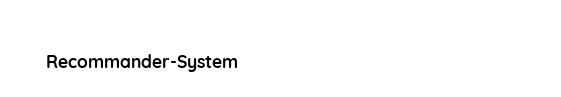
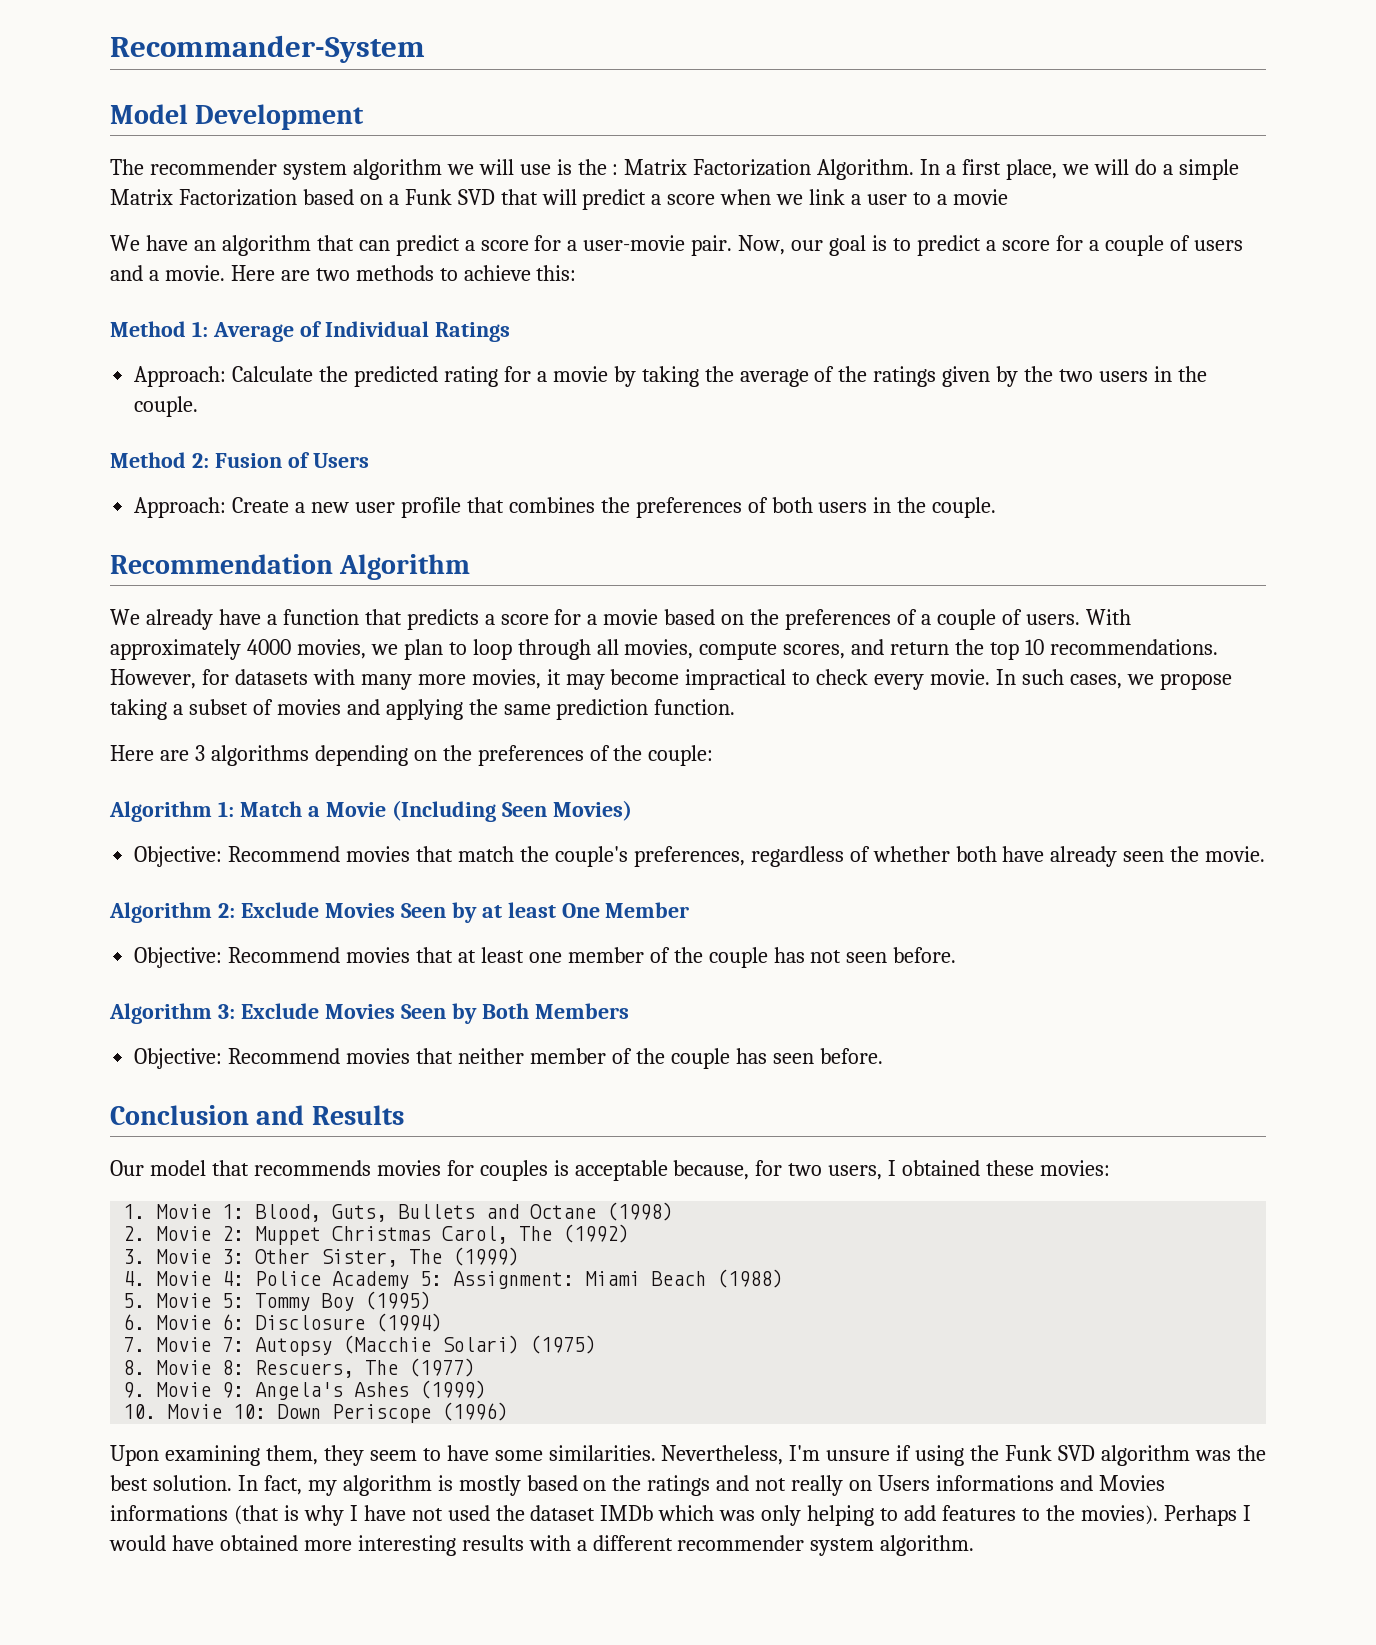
(238, 63) none -> [110,104,365,130] [110,159,1239,180] [110,189,1008,210] [110,235,1243,256] [110,265,577,281] [110,321,510,342] [134,366,1207,387] [134,396,199,417] [110,452,369,468] [134,497,997,518] [110,554,471,580] [110,609,1131,630] [110,639,1218,660] [110,669,1232,690] [110,699,736,720] [110,745,714,766] [109,800,632,822] [134,846,1266,867] [109,902,690,923] [134,947,957,968] [109,1003,629,1024] [134,1048,883,1069] [110,1105,404,1125] [110,1160,1111,1181] [123,1202,674,1222] [123,1224,630,1245] [123,1247,520,1267] [123,1269,784,1289] [123,1291,432,1311] [123,1313,443,1332] [123,1335,597,1356] [123,1358,476,1378] [123,1380,487,1400] [123,1402,509,1423] [110,1445,1266,1466] [110,1475,1165,1496] [110,1505,1251,1526] [109,1535,975,1556] // Model Development // The recommender system algorithm we will use is the : Matrix Factorization Algorithm. In a first place, we will do a simple Matrix Factorization based on a Funk SVD that will predict a score when we link a user to a movie // We have an algorithm that can predict a score for a user-movie pair. Now, our goal is to predict a score for a couple of users and a movie. Here are two methods to achieve this: // Method 1: Average of Individual Ratings // Approach: Calculate the predicted rating for a movie by taking the average of the ratings given by the two users in the couple. // Method 2: Fusion of Users // Approach: Create a new user profile that combines the preferences of both users in the couple. // Recommendation Algorithm // We already have a function that predicts a score for a movie based on the preferences of a couple of users. With approximately 4000 movies, we plan to loop through all movies, compute scores, and return the top 10 recommendations. However, for datasets with many more movies, it may become impractical to check every movie. In such cases, we propose taking a subset of movies and applying the same prediction function. // Here are 3 algorithms depending on the preferences of the couple: // Algorithm 1: Match a Movie (Including Seen Movies) // Objective: Recommend movies that match the couple's preferences, regardless of whether both have already seen the movie. // Algorithm 2: Exclude Movies Seen by at least One Member // Objective: Recommend movies that at least one member of the couple has not seen before. // Algorithm 3: Exclude Movies Seen by Both Members // Objective: Recommend movies that neither member of the couple has seen before. // Conclusion and Results // Our model that recommends movies for couples is acceptable because, for two users, I obtained these movies: // 1. Movie 1: Blood, Guts, Bullets and Octane (1998) // 2. Movie 2: Muppet Christmas Carol, The (1992) // 3. Movie 3: Other Sister, The (1999) // 4. Movie 4: Police Academy 5: Assignment: Miami Beach (1988) // 5. Movie 5: Tommy Boy (1995) // 6. Movie 6: Disclosure (1994) // 7. Movie 7: Autopsy (Macchie Solari) (1975) // 8. Movie 8: Rescuers, The (1977) // 9. Movie 9: Angela's Ashes (1999) // 10. Movie 10: Down Periscope (1996) // Upon examining them, they seem to have some similarities. Nevertheless, I'm unsure if using the Funk SVD algorithm was the best solution. In fact, my algorithm is mostly based on the ratings and not really on Users informations and Movies informations (that is why I have not used the dataset IMDb which was only helping to add features to the movies). Perhaps I would have obtained more interesting results with a different recommender system algorithm.

